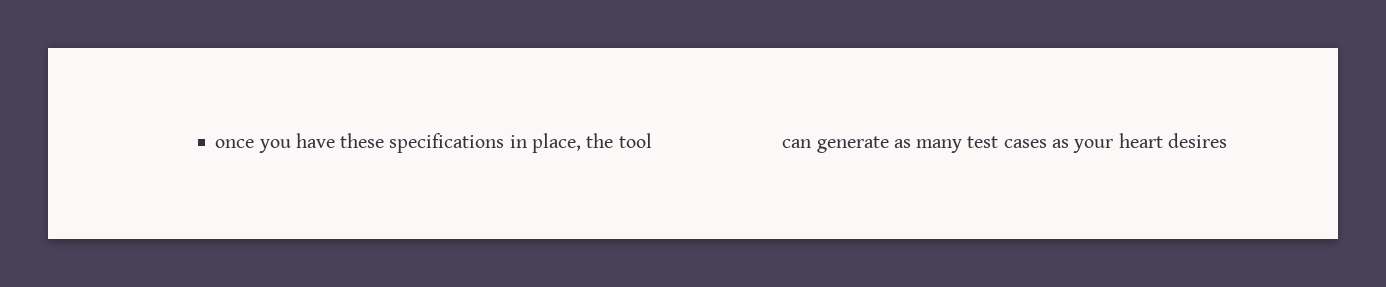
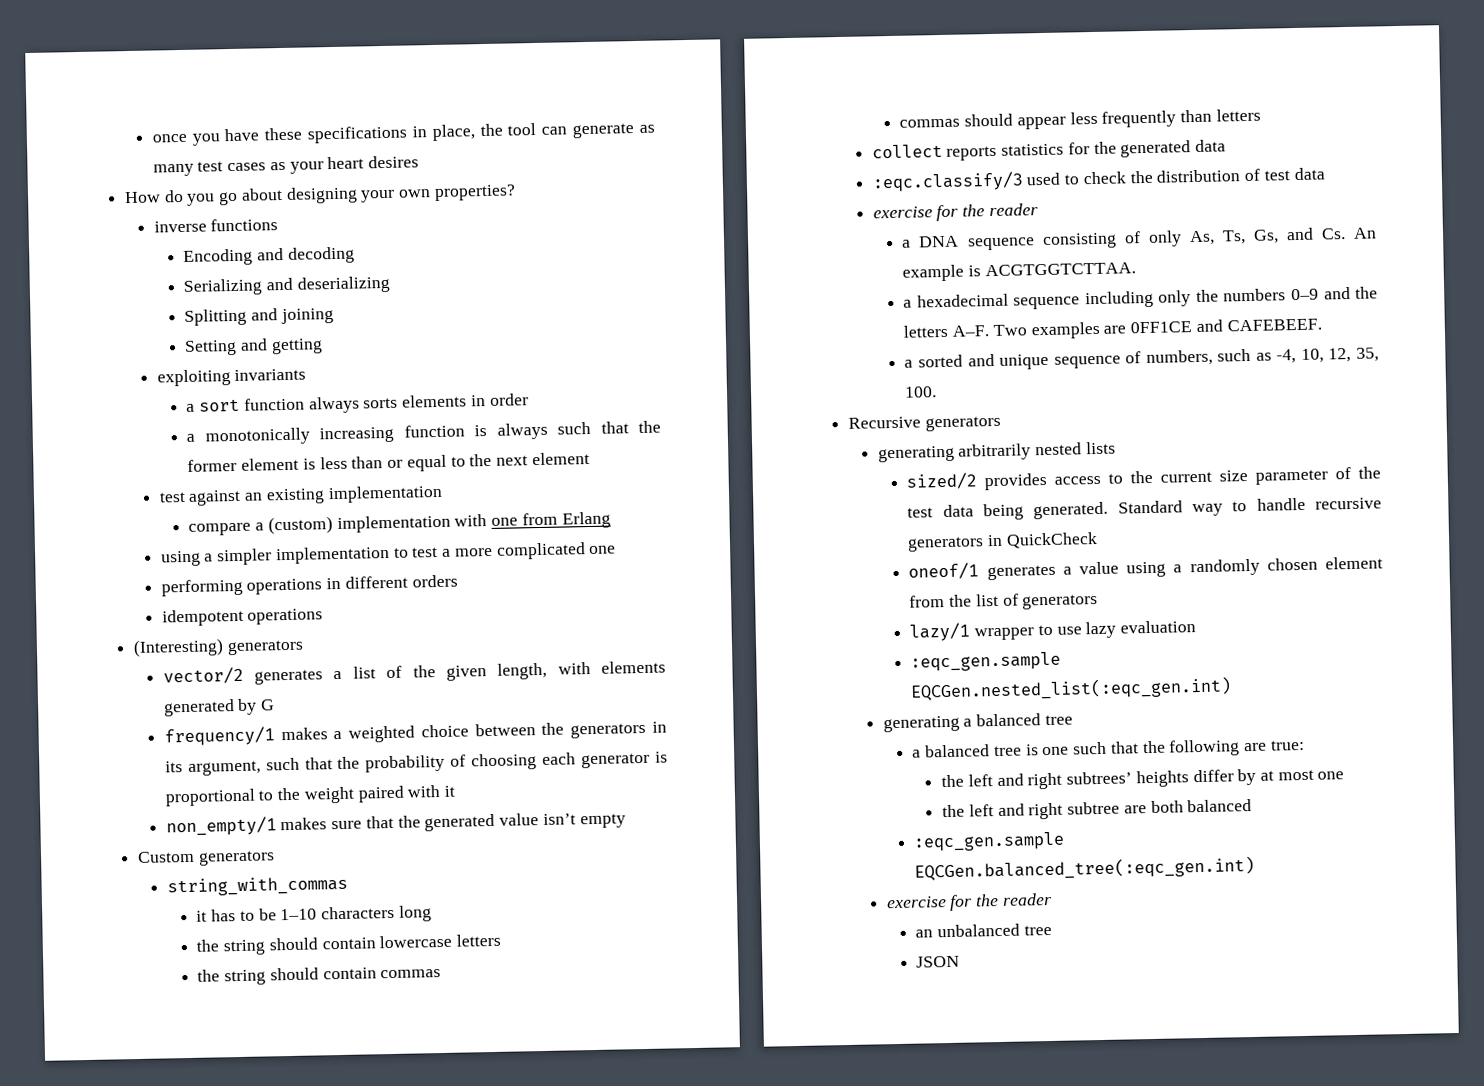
(1227, 140) none -> [123,184,516,206] [153,218,279,233] [183,246,355,266] [183,275,390,296] [184,308,334,326] [184,338,323,356] [156,368,307,387] [186,393,529,414] [186,420,661,446] [187,451,590,472] [158,484,443,506] [188,511,611,536] [160,542,617,567] [160,574,458,597] [161,608,324,627] [132,638,304,658] [162,660,667,685] [162,698,276,717] [163,721,668,747] [164,751,668,776] [164,784,456,807] [165,813,626,837] [136,850,275,866] [166,875,348,897] [196,905,432,922] [196,933,502,956] [197,967,442,986] [899,108,1261,130] [871,139,1227,161] [871,167,1325,193] [872,203,1038,222] [902,227,1377,251] [902,262,1136,282] [903,286,1379,310] [903,318,1322,340] [904,347,1379,370] [904,386,938,398] [847,415,1001,432] [877,441,1116,463] [906,466,1381,491] [907,497,1382,521] [907,531,1098,552] [908,556,1383,581] [909,593,1099,610] [909,620,1197,642] [910,651,1062,672] [910,676,1233,702] [882,713,1073,733] [912,739,1305,758] [941,768,1345,790] [942,798,1253,820] [913,831,1066,852] [914,855,1256,882] [886,892,1052,911] [915,923,1052,938] [916,955,961,968] // How do you go about designing your own properties? // inverse functions // Encoding and decoding // Serializing and deserializing // Splitting and joining // Setting and getting // exploiting invariants // a sort function always sorts elements in order // a monotonically increasing function is always such that the former element is less than or equal to the next element // test against an existing implementation // compare a (custom) implementation with one from Erlang // using a simpler implementation to test a more complicated one // performing operations in different orders // idempotent operations // (Interesting) generators // vector/2 generates a list of the given length, with elements generated by G // frequency/1 makes a weighted choice between the generators in its argument, such that the probability of choosing each generator is proportional to the weight paired with it // non_empty/1 makes sure that the generated value isn’t empty // Custom generators // string_with_commas // it has to be 1–10 characters long // the string should contain lowercase letters // the string should contain commas // commas should appear less frequently than letters // collect reports statistics for the generated data // :eqc.classify/3 used to check the distribution of test data // exercise for the reader // a DNA sequence consisting of only As, Ts, Gs, and Cs. An example is ACGTGGTCTTAA. // a hexadecimal sequence including only the numbers 0–9 and the letters A–F. Two examples are 0FF1CE and CAFEBEEF. // a sorted and unique sequence of numbers, such as -4, 10, 12, 35, 100. // Recursive generators // generating arbitrarily nested lists // sized/2 provides access to the current size parameter of the test data being generated. Standard way to handle recursive generators in QuickCheck // oneof/1 generates a value using a randomly chosen element from the list of generators // lazy/1 wrapper to use lazy evaluation // :eqc_gen.sample EQCGen.nested_list(:eqc_gen.int) // generating a balanced tree // a balanced tree is one such that the following are true: // the left and right subtrees’ heights differ by at most one // the left and right subtree are both balanced // :eqc_gen.sample EQCGen.balanced_tree(:eqc_gen.int) // exercise for the reader // an unbalanced tree // JSON

